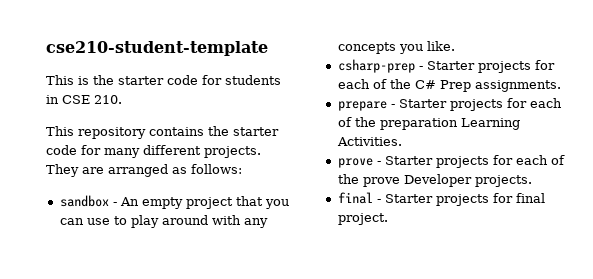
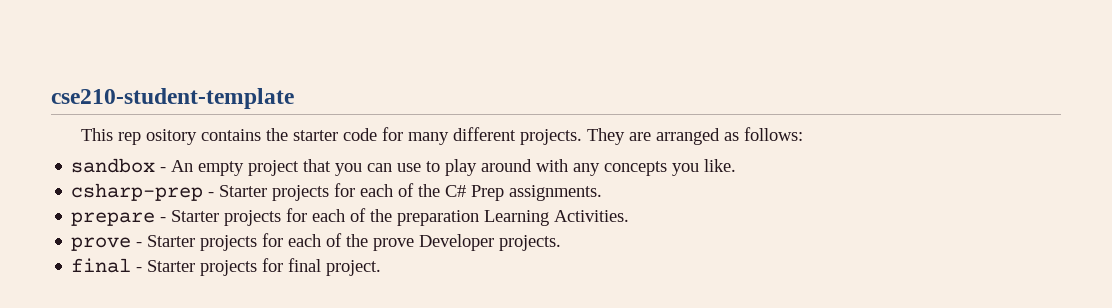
[78,75,281,85] [46,95,122,104] [46,126,146,139] is the starter code for students in CSE 210. // This repository -> [117,129,197,145] rep ository

